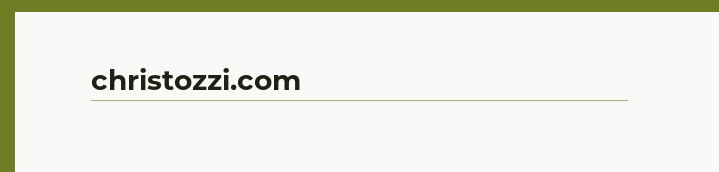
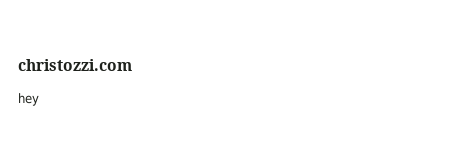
(301, 79) none -> [18,93,39,106] // hey

